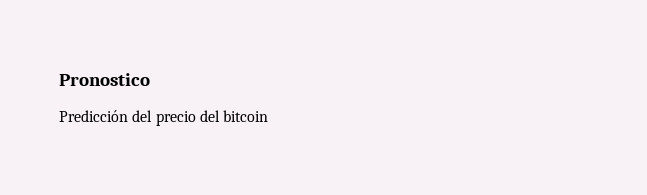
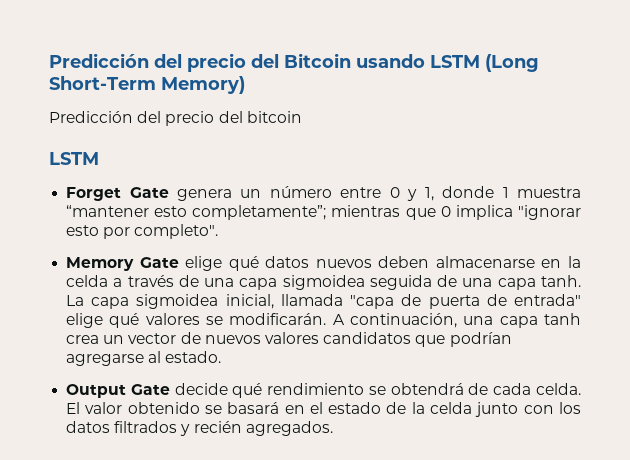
[59,73,150,86] Pronostico -> [49,53,539,72] [49,76,245,94] Predicción del precio del Bitcoin usando LSTM (Long Short-Term Memory)
(269, 116) none -> [49,152,99,165] [66,186,581,201] [66,205,581,220] [66,224,219,239] [66,256,581,271] [66,275,581,290] [66,294,582,309] [66,313,581,328] [66,332,512,347] [66,351,222,366] [66,383,582,398] [66,402,582,417] [66,421,333,436] // LSTM // Forget Gate genera un número entre 0 y 1, donde 1 muestra “mantener esto completamente”; mientras que 0 implica "ignorar esto por completo". // Memory Gate elige qué datos nuevos deben almacenarse en la celda a través de una capa sigmoidea seguida de una capa tanh. La capa sigmoidea inicial, llamada "capa de puerta de entrada" elige qué valores se modificarán. A continuación, una capa tanh crea un vector de nuevos valores candidatos que podrían agregarse al estado. // Output Gate decide qué rendimiento se obtendrá de cada celda. El valor obtenido se basará en el estado de la celda junto con los datos filtrados y recién agregados.

